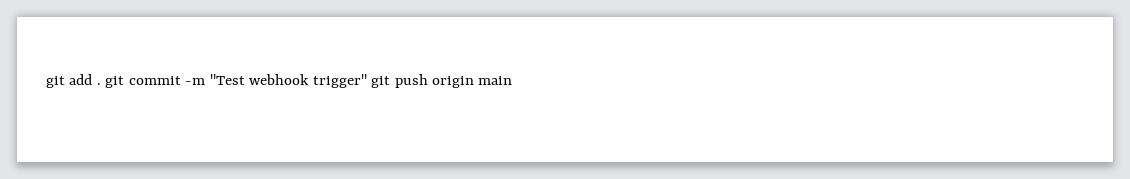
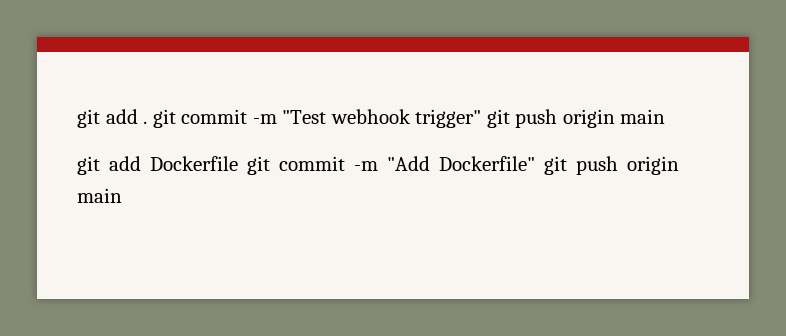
(513, 80) none -> [77,156,679,175] [77,188,122,203] // git add Dockerfile git commit -m "Add Dockerfile" git push origin main

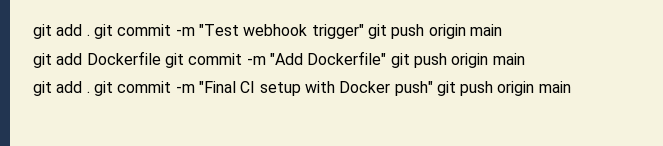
(122, 195) none -> [33,81,571,96] // git add . git commit -m "Final CI setup with Docker push" git push origin main

